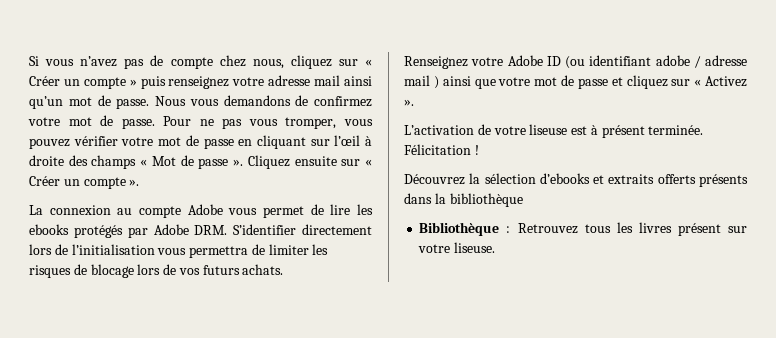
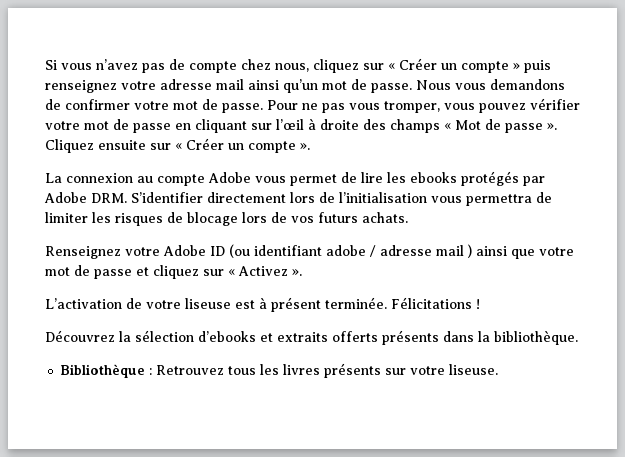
[314,96,372,107] confirmez -> [65,99,130,110] confirmer
[404,144,471,155] Félicitation -> [391,297,472,309] Félicitations
[449,193,523,207] bibliothèque -> [494,330,578,345] bibliothèque.
[677,223,721,236] présent -> [324,363,382,378] présents

